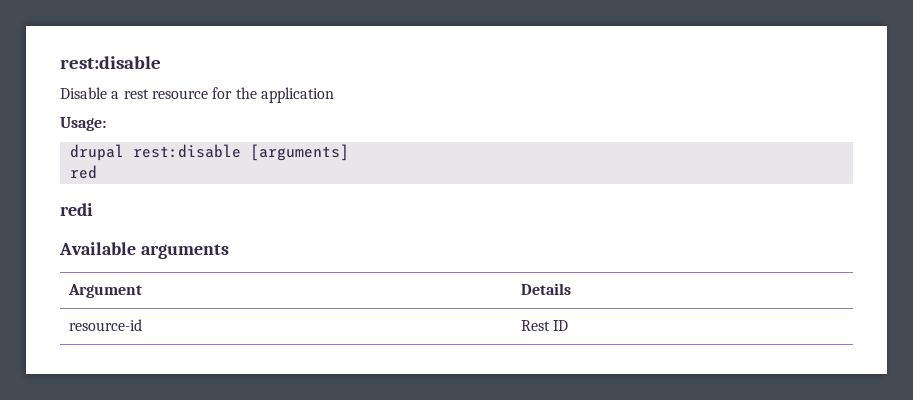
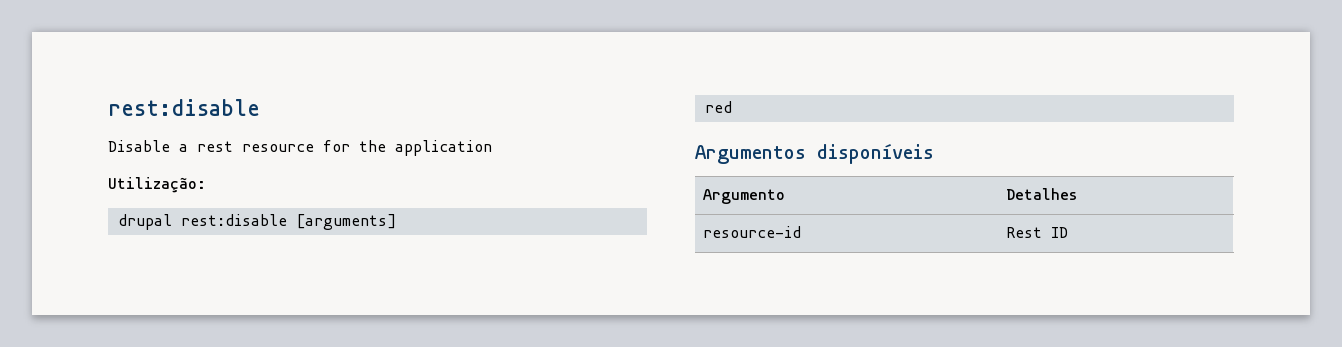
[60,117,106,131] Usage: -> [108,177,206,193] Utilização:
[60,203,93,216] [59,242,229,259] [67,284,142,298] [520,283,571,295] redi // Available arguments // Argument | Details -> [695,143,934,164] [703,189,786,204] [1006,188,1079,200] Argumentos disponíveis // Argumento | Detalhes

